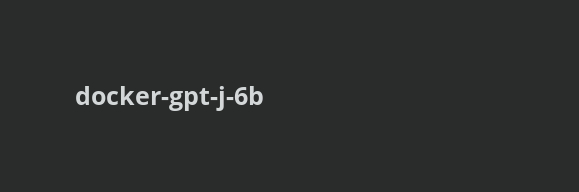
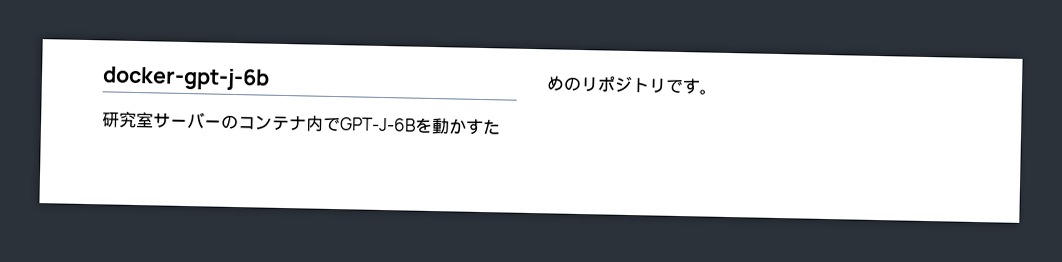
(264, 98) none -> [101,111,501,136] [546,75,717,95] // 研究室サーバーのコンテナ内でGPT-J-6Bを動かすためのリポジトリです。

